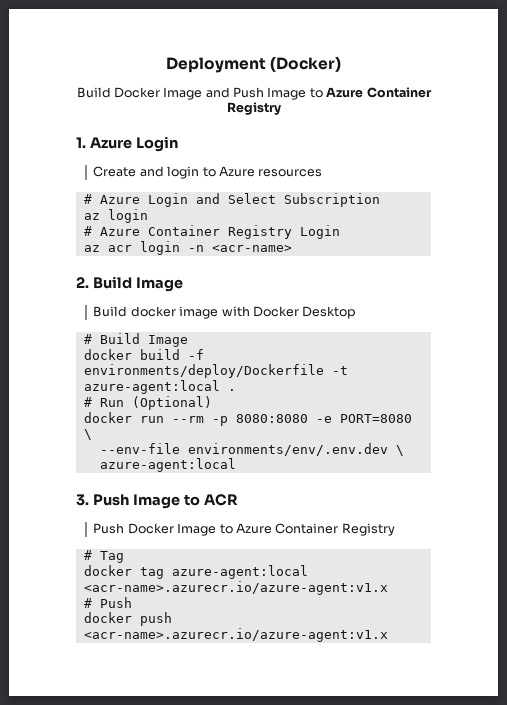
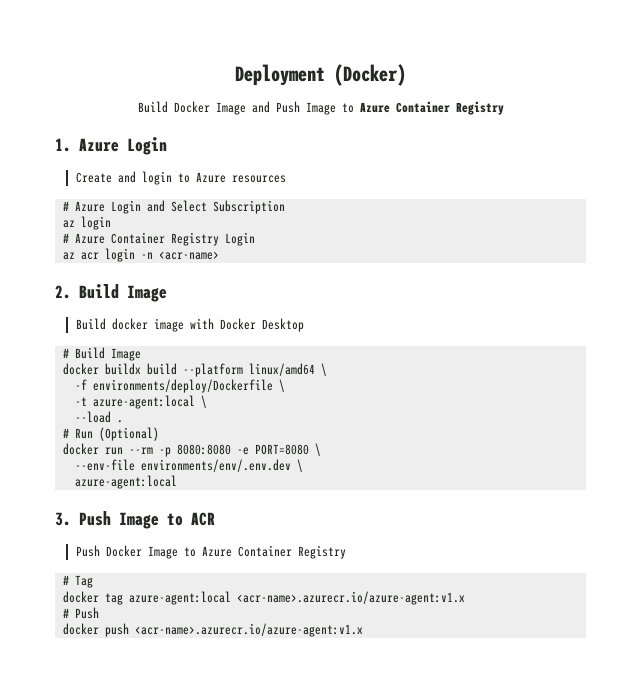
[139,349,180,360] build -> [104,363,327,377] buildx build --platform linux/amd64 \ //
(324, 371) none -> [278,379,285,392] \ //
(220, 387) none -> [200,395,207,408] [74,411,111,423] \ // --load

